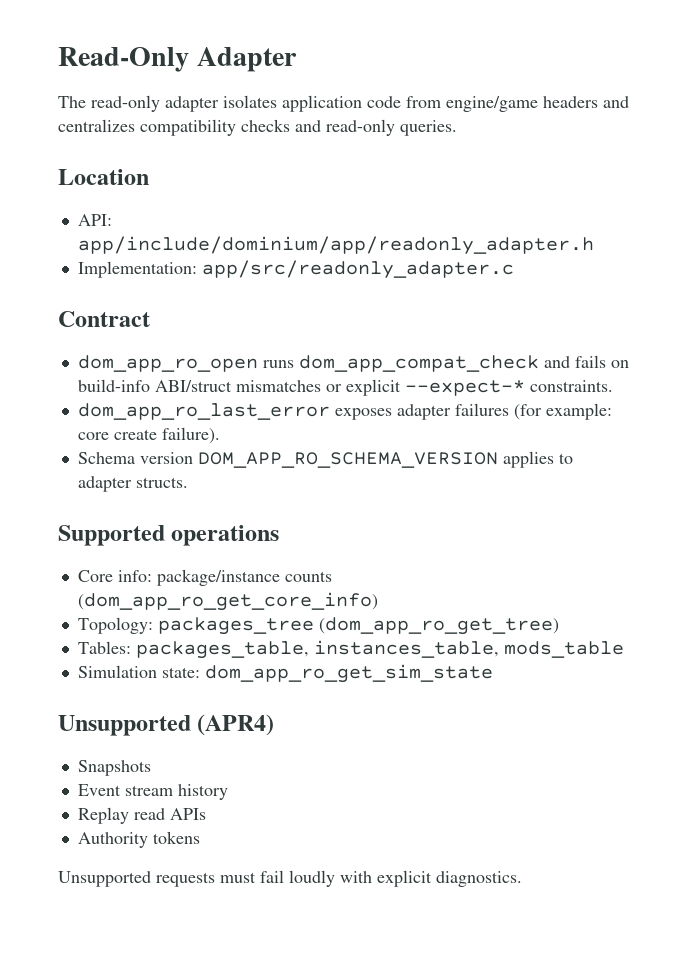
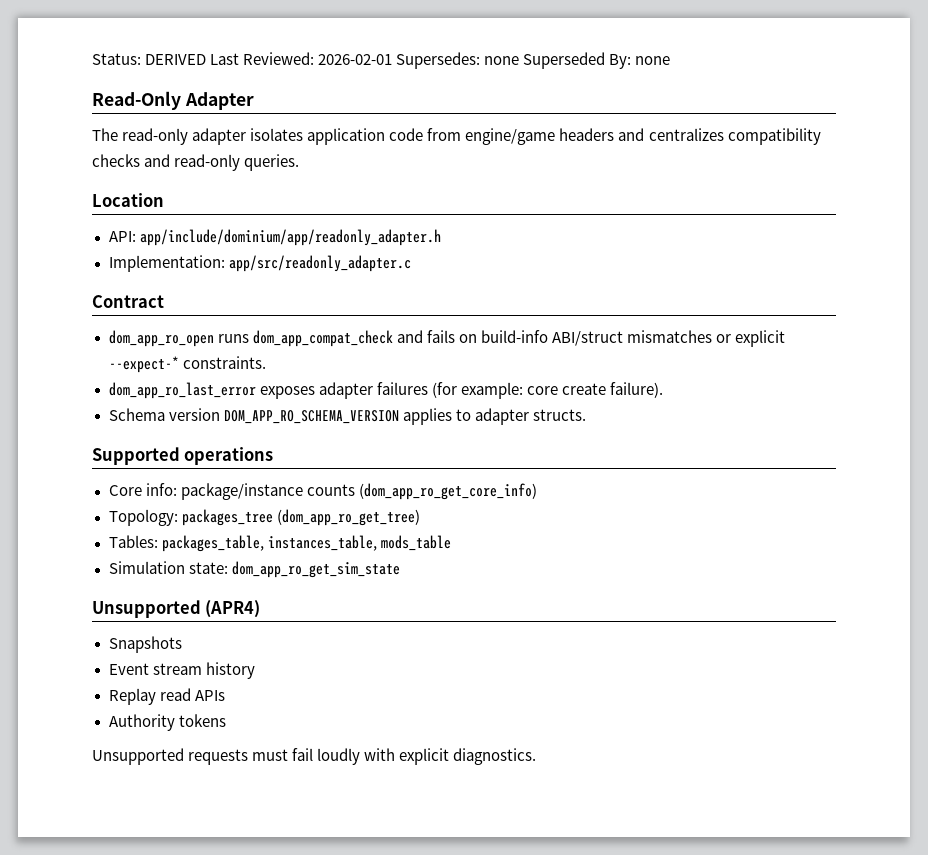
(58, 59) none -> [92,52,671,69] Status: DERIVED Last Reviewed: 2026-02-01 Supersedes: none Superseded By: none //

